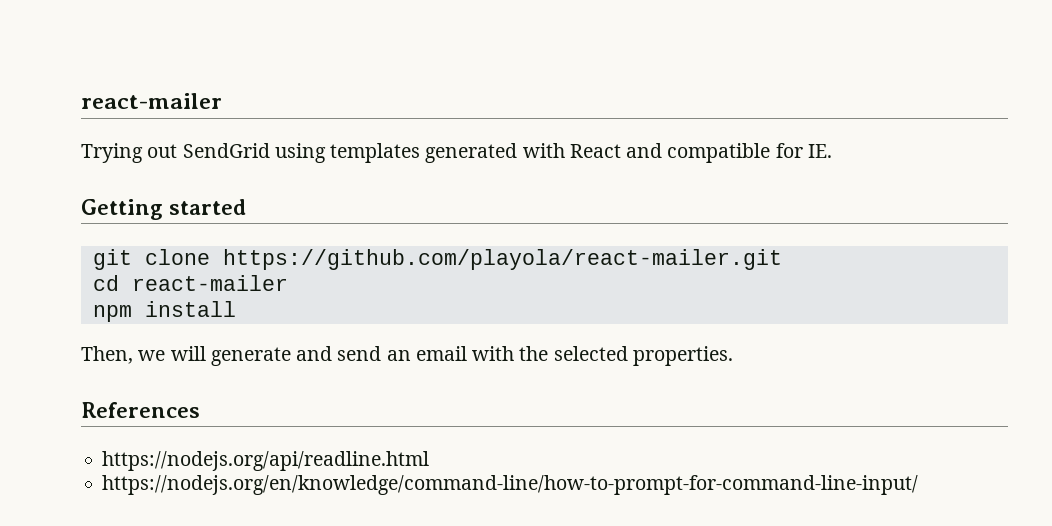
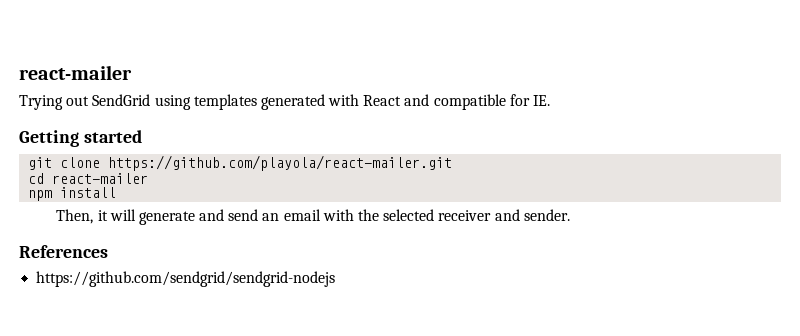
[138,350,166,361] we -> [97,210,108,221] it
[632,346,733,366] properties. -> [438,209,570,221] receiver and sender.
[102,451,430,471] [102,475,919,495] https://nodejs.org/api/readline.html // https://nodejs.org/en/knowledge/command-line/how-to-prompt-for-command-line-input/ -> [36,271,336,287] https://github.com/sendgrid/sendgrid-nodejs

